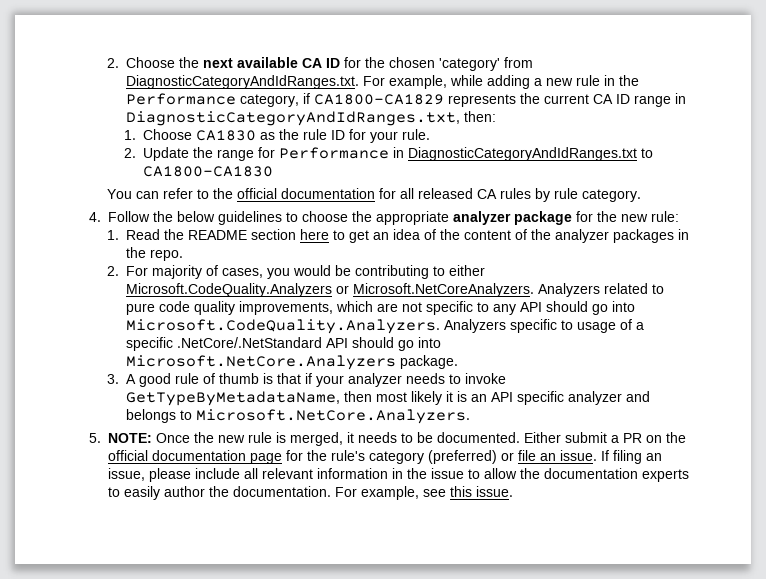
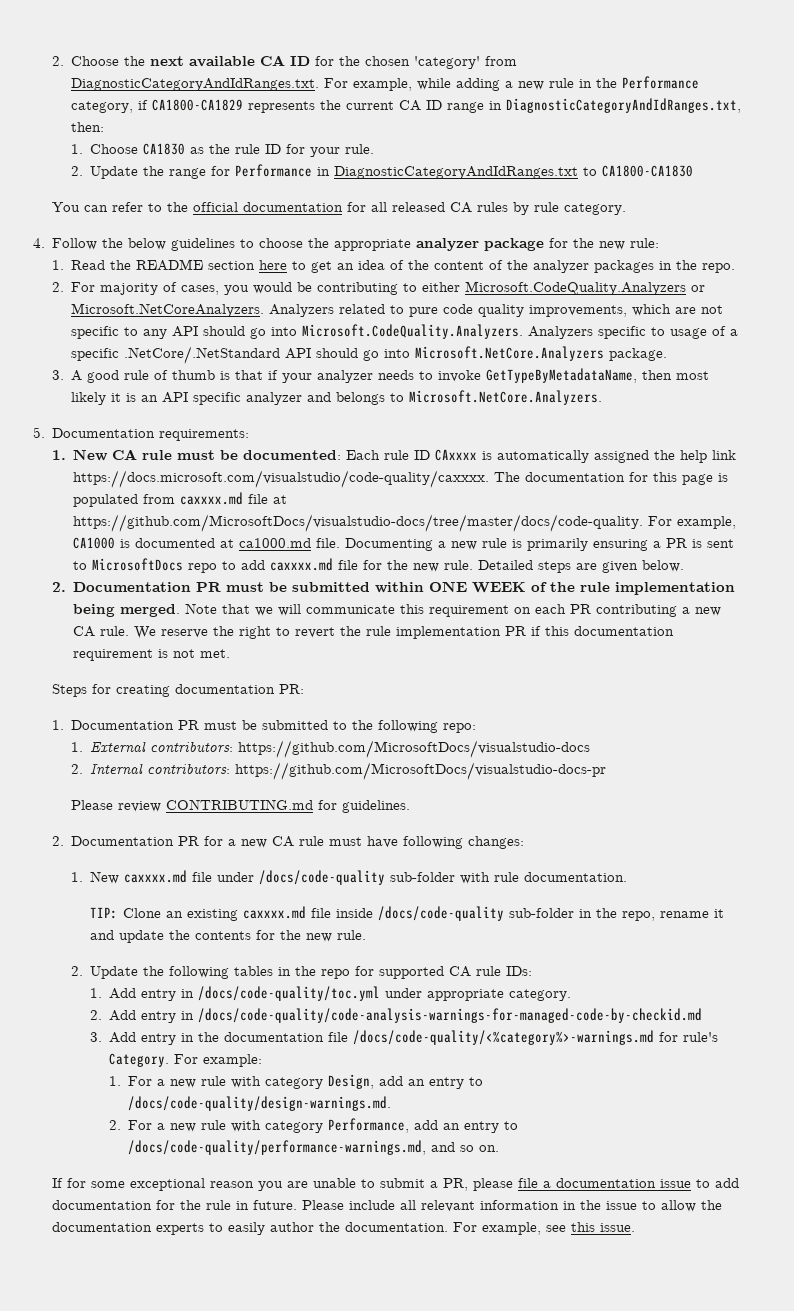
[108,432,686,446] [108,450,662,464] [108,468,191,482] NOTE: Once the new rule is merged, it needs to be documented. Either submit a PR on the official documentation page for the rule's category (preferred) or file an issue. If filing an issue, please -> [52,428,250,441] [52,449,737,463] [73,470,729,488] [73,492,288,507] [73,514,737,532] [73,537,735,551] [73,558,685,573] [52,581,736,595] [73,603,722,617] [73,626,675,639] [73,649,231,661] [52,684,305,697] [52,720,477,733] [71,740,591,758] [71,762,607,780] [71,799,411,813] [52,836,525,849] [71,870,628,885] [90,906,725,921] [90,930,367,943] [71,966,533,979] [90,986,572,1001] [90,1008,703,1023] [90,1030,719,1045] [109,1053,263,1067] [109,1074,484,1089] [128,1096,392,1111] [109,1118,519,1133] [128,1140,500,1155] [52,1178,740,1191] [52,1200,345,1210] Documentation requirements: // 1. New CA rule must be documented: Each rule ID CAxxxx is automatically assigned the help link https://docs.microsoft.com/visualstudio/code-quality/caxxxx. The documentation for this page is populated from caxxxx.md file at https://github.com/MicrosoftDocs/visualstudio-docs/tree/master/docs/code-quality. For example, CA1000 is documented at ca1000.md file. Documenting a new rule is primarily ensuring a PR is sent to MicrosoftDocs repo to add caxxxx.md file for the new rule. Detailed steps are given below. // 2. Documentation PR must be submitted within ONE WEEK of the rule implementation being merged. Note that we will communicate this requirement on each PR contributing a new CA rule. We reserve the right to revert the rule implementation PR if this documentation requirement is not met. // Steps for creating documentation PR: // 1. Documentation PR must be submitted to the following repo: // 1. External contributors: https://github.com/MicrosoftDocs/visualstudio-docs // 2. Internal contributors: https://github.com/MicrosoftDocs/visualstudio-docs-pr // Please review CONTRIBUTING.md for guidelines. // 2. Documentation PR for a new CA rule must have following changes: // 1. New caxxxx.md file under /docs/code-quality sub-folder with rule documentation. // TIP: Clone an existing caxxxx.md file inside /docs/code-quality sub-folder in the repo, rename it and update the contents for the new rule. // 2. Update the following tables in the repo for supported CA rule IDs: // 1. Add entry in /docs/code-quality/toc.yml under appropriate category. // 2. Add entry in /docs/code-quality/code-analysis-warnings-for-managed-code-by-checkid.md // 3. Add entry in the documentation file /docs/code-quality/<%category%>-warnings.md for rule's Category. For example: // 1. For a new rule with category Design, add an entry to /docs/code-quality/design-warnings.md. // 2. For a new rule with category Performance, add an entry to /docs/code-quality/performance-warnings.md, and so on. // If for some exceptional reason you are unable to submit a PR, please file a documentation issue to add documentation for the rule in future. Please

